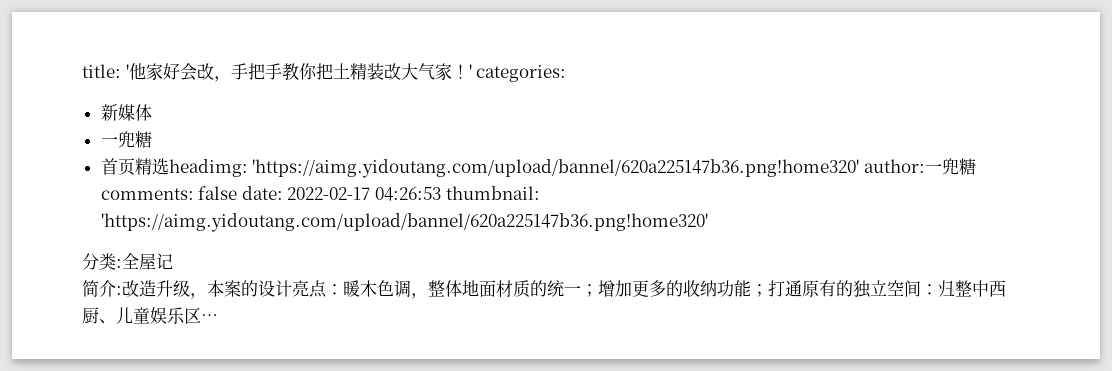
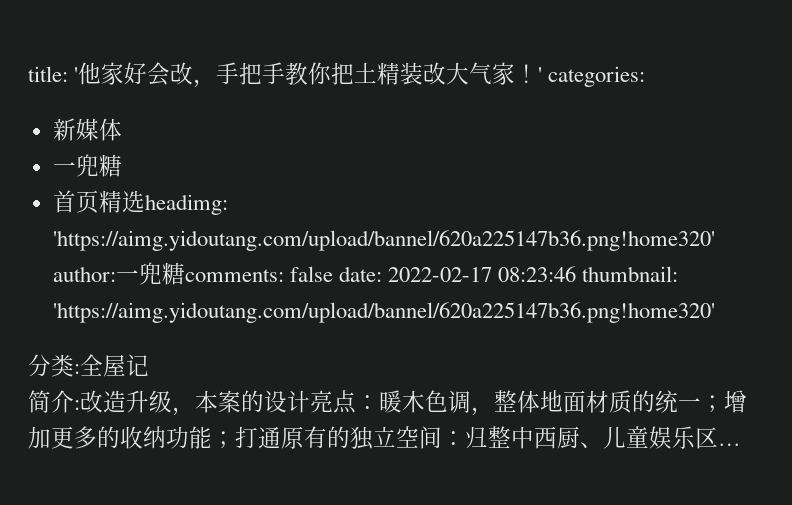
[375,187,442,201] 04:26:53 -> [498,266,577,282] 08:23:46

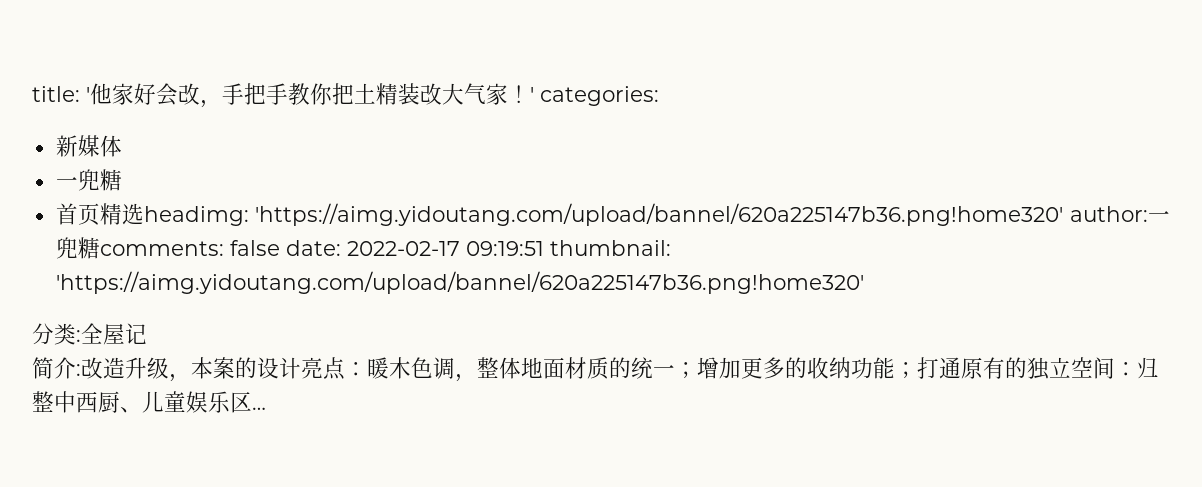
[498,266,577,282] 08:23:46 -> [465,241,544,256] 09:19:51

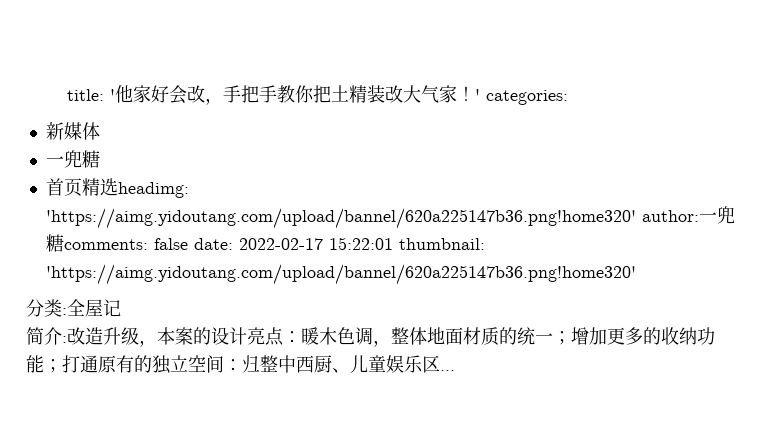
[465,241,544,256] 09:19:51 -> [328,237,393,250] 15:22:01

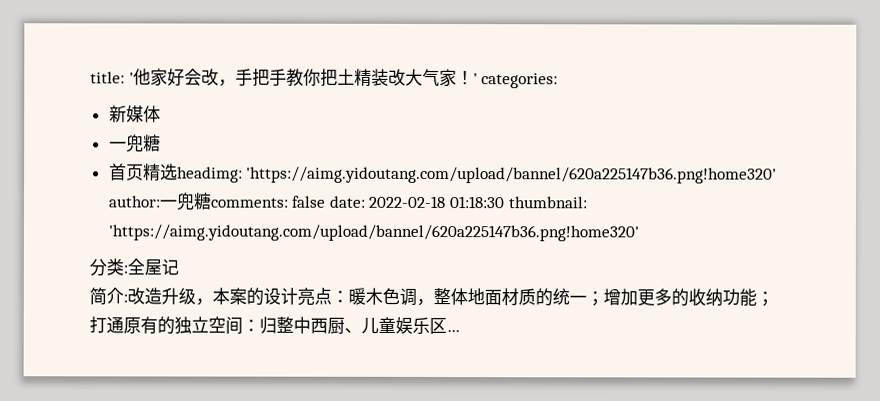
[238,237,393,250] 2022-02-17 15:22:01 -> [368,195,506,209] 2022-02-18 01:18:30

